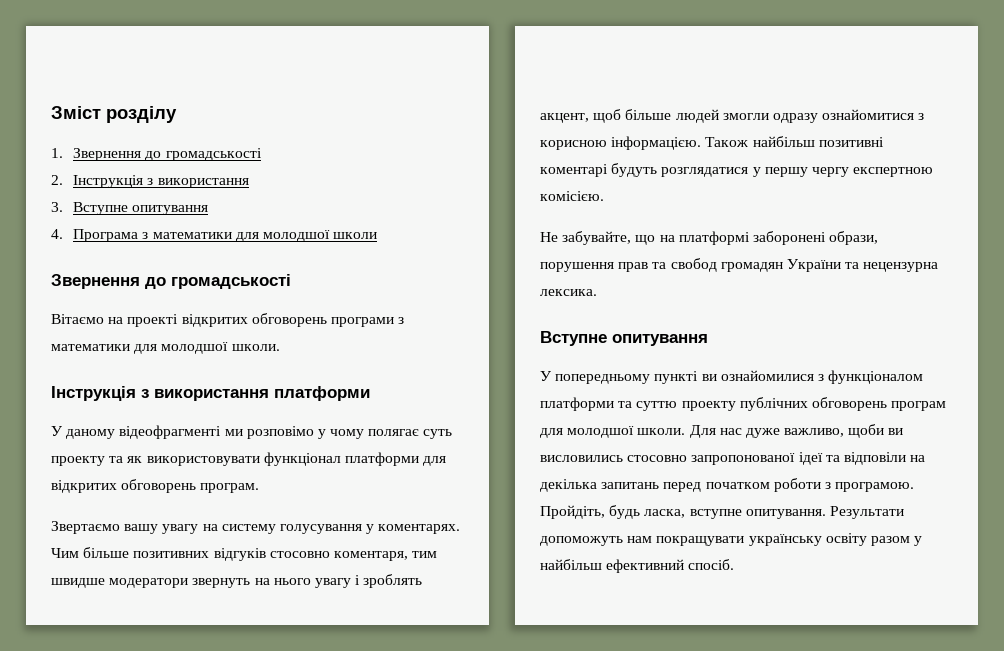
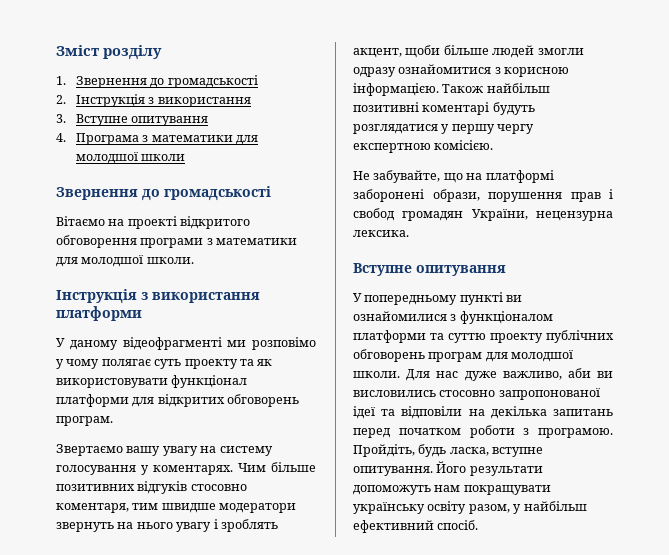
[181,313,327,327] відкритих обговорень -> [180,216,251,229] [56,235,137,248] відкритого обговорення
[279,524,362,534] голусування -> [56,465,136,475] голосування
[593,109,622,123] щоб -> [405,45,441,58] щоби
[652,262,667,269] та -> [609,189,613,199] і
[786,259,860,272] України та -> [471,209,528,221] України,
[848,424,885,438] щоби -> [567,368,591,378] аби
[829,506,904,519] Результати -> [436,461,543,476] Його результати
[870,536,910,546] разом -> [468,504,510,514] разом,

